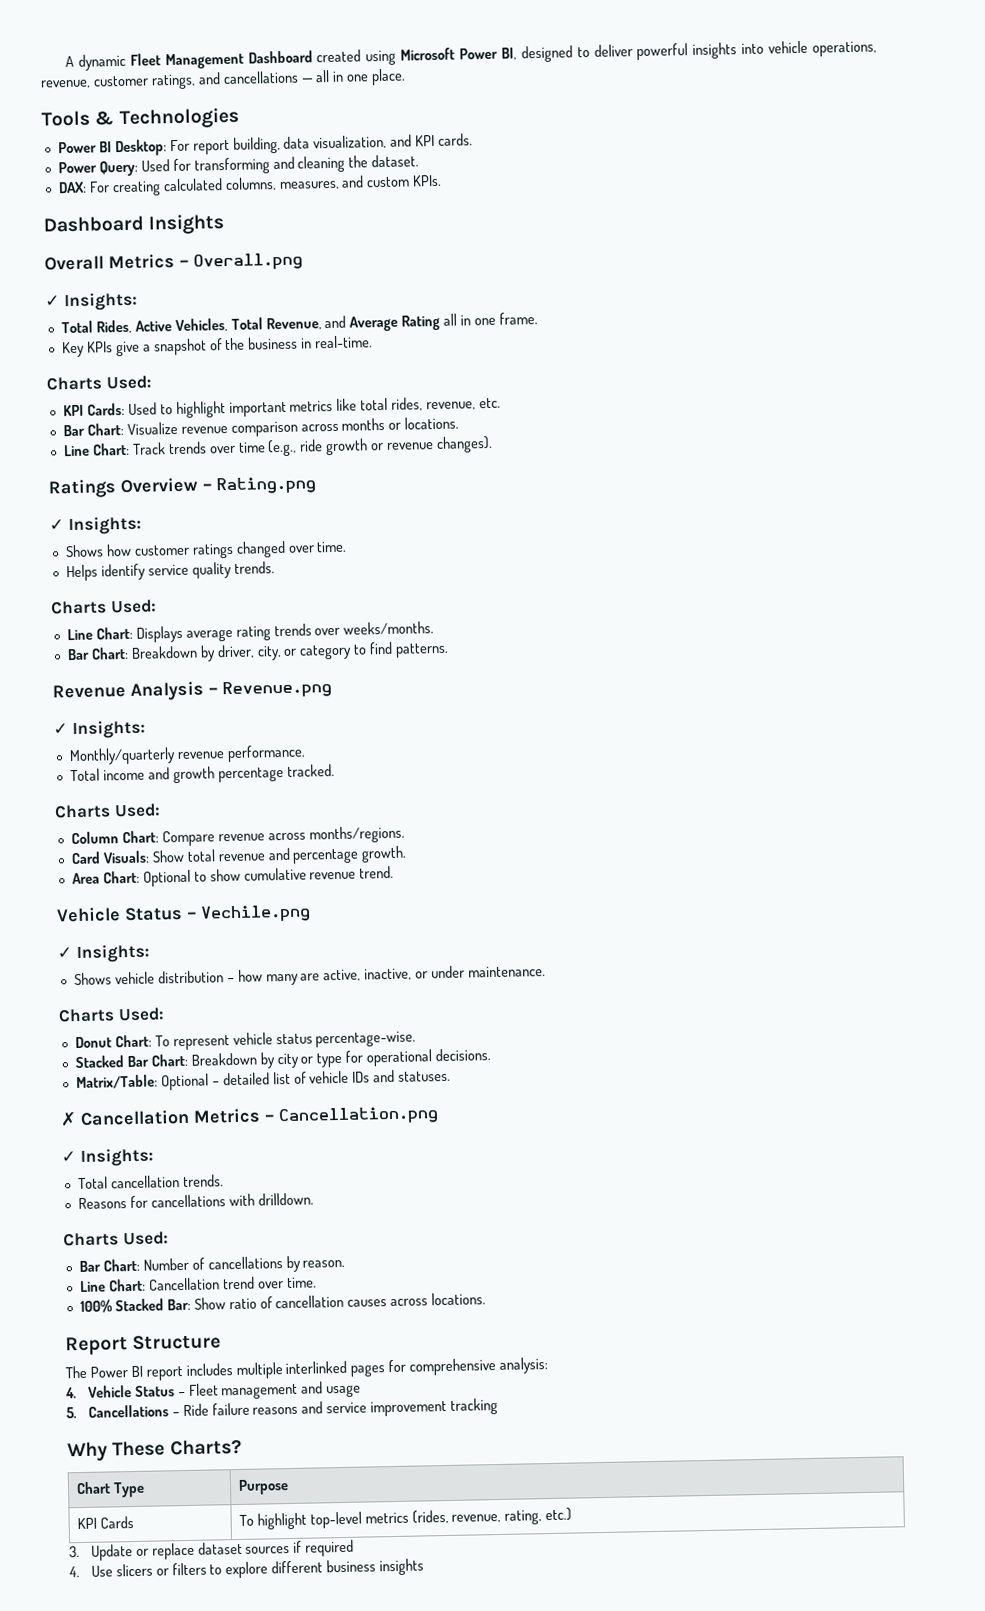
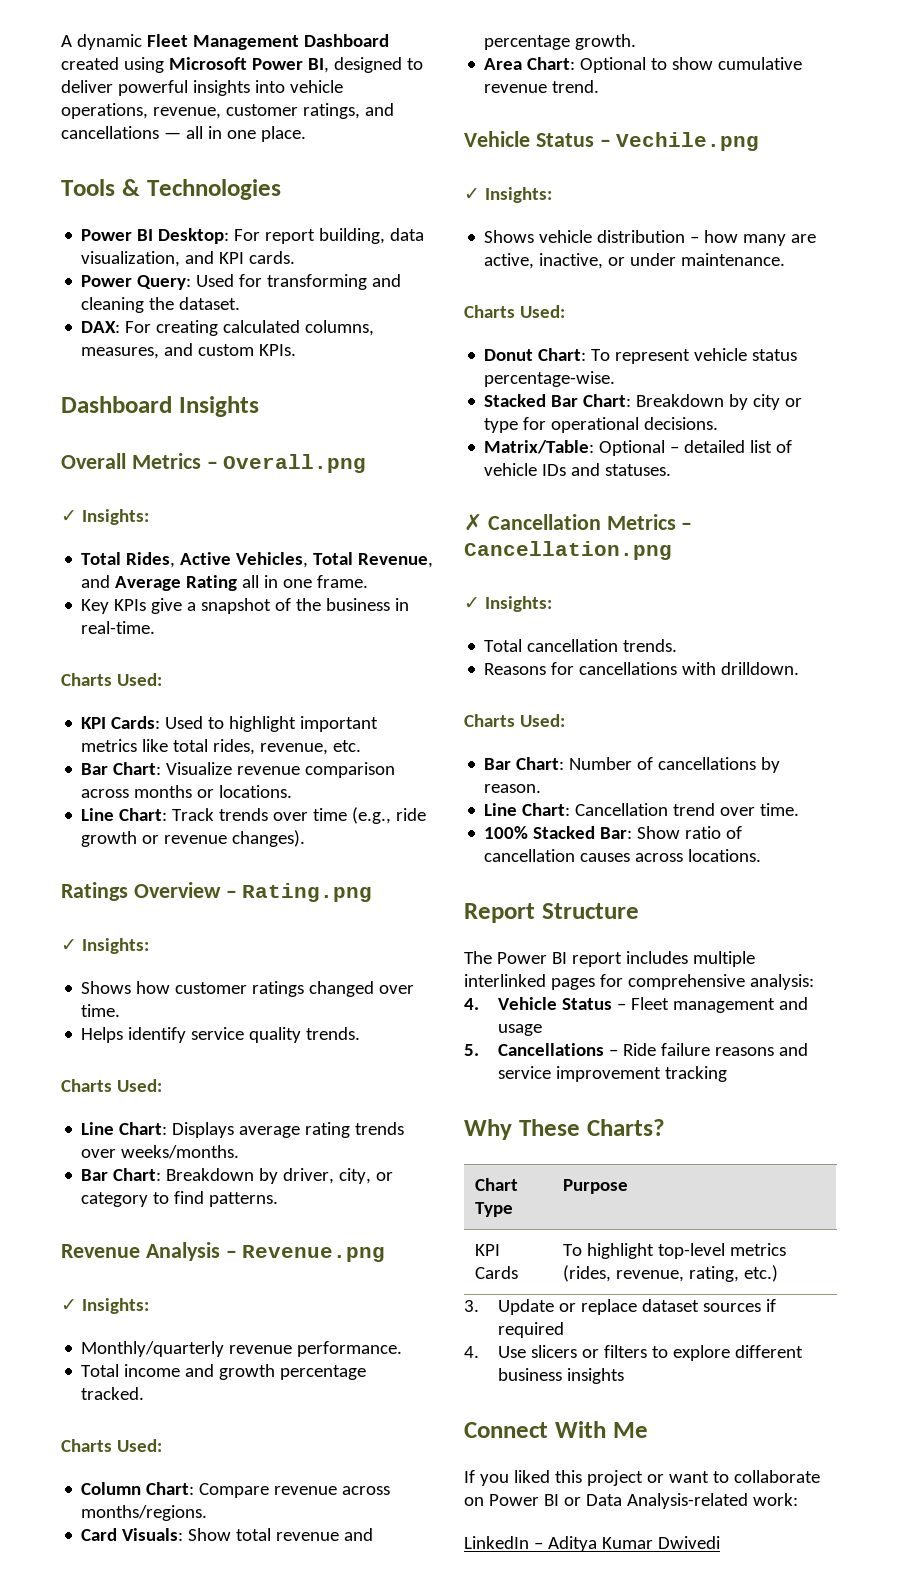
(425, 1567) none -> [464,1421,648,1438] [464,1470,820,1486] [464,1493,798,1509] [464,1536,720,1552] // Connect With Me // If you liked this project or want to collaborate on Power BI or Data Analysis-related work: // LinkedIn – Aditya Kumar Dwivedi

